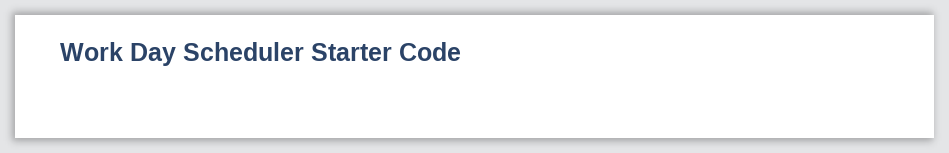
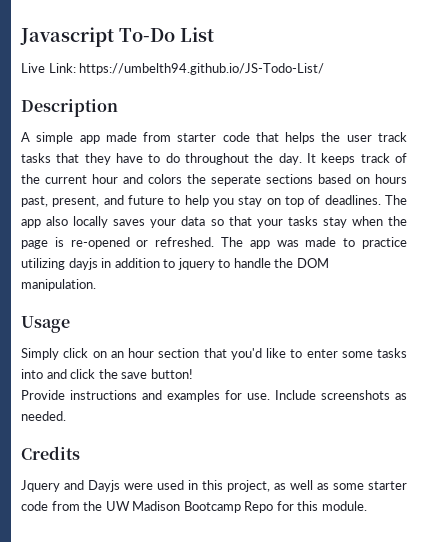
[60,42,461,66] Work Day Scheduler Starter Code -> [20,27,214,47] [21,63,325,75] [21,99,118,117] [21,132,407,144] [21,153,407,165] [21,174,407,186] [21,195,407,207] [21,216,407,228] [21,237,408,249] [21,258,329,270] [21,279,96,291] [21,316,70,333] [21,348,407,360] [21,369,193,379] [21,390,407,402] [21,411,66,421] [21,446,80,460] [21,480,407,492] [21,501,367,513] Javascript To-Do List // Live Link: https://umbelth94.github.io/JS-Todo-List/ // Description // A simple app made from starter code that helps the user track tasks that they have to do throughout the day. It keeps track of the current hour and colors the seperate sections based on hours past, present, and future to help you stay on top of deadlines. The app also locally saves your data so that your tasks stay when the page is re-opened or refreshed. The app was made to practice utilizing dayjs in addition to jquery to handle the DOM manipulation. // Usage // Simply click on an hour section that you'd like to enter some tasks into and click the save button! // Provide instructions and examples for use. Include screenshots as needed. // Credits // Jquery and Dayjs were used in this project, as well as some starter code from the UW Madison Bootcamp Repo for this module.

